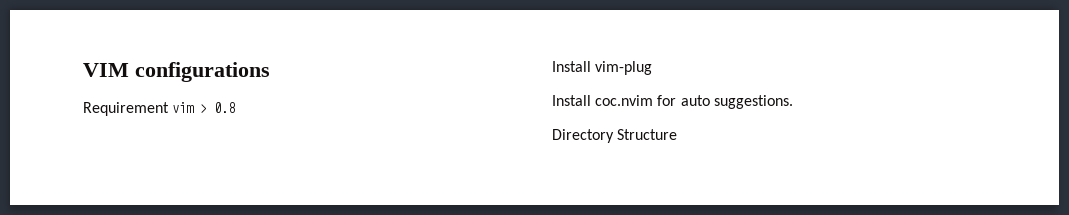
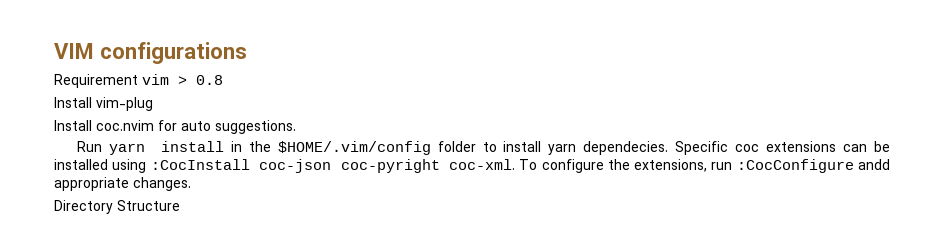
(793, 102) none -> [77,141,891,155] [54,159,891,173] [54,177,191,191] // Run yarn install in the $HOME/.vim/config folder to install yarn dependecies. Specific coc extensions can be installed using :CocInstall coc-json coc-pyright coc-xml. To configure the extensions, run :CocConfigure andd appropriate changes.

